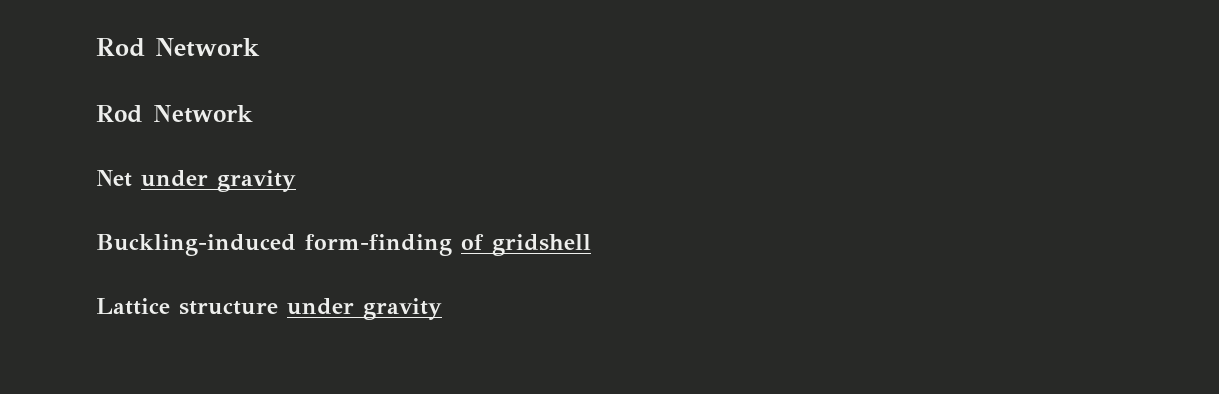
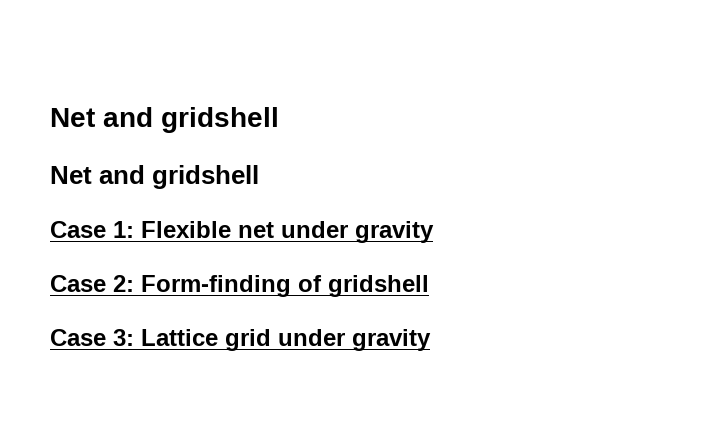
[96,38,260,57] [96,105,253,123] [96,170,132,187] Rod Network // Rod Network // Net -> [50,107,279,133] [50,165,260,189] [50,221,274,238] Net and gridshell // Net and gridshell // Case 1: Flexible net
[96,234,452,256] Buckling-induced form-finding -> [50,275,291,297] Case 2: Form-finding
[96,298,278,315] Lattice structure -> [50,329,271,351] Case 3: Lattice grid

